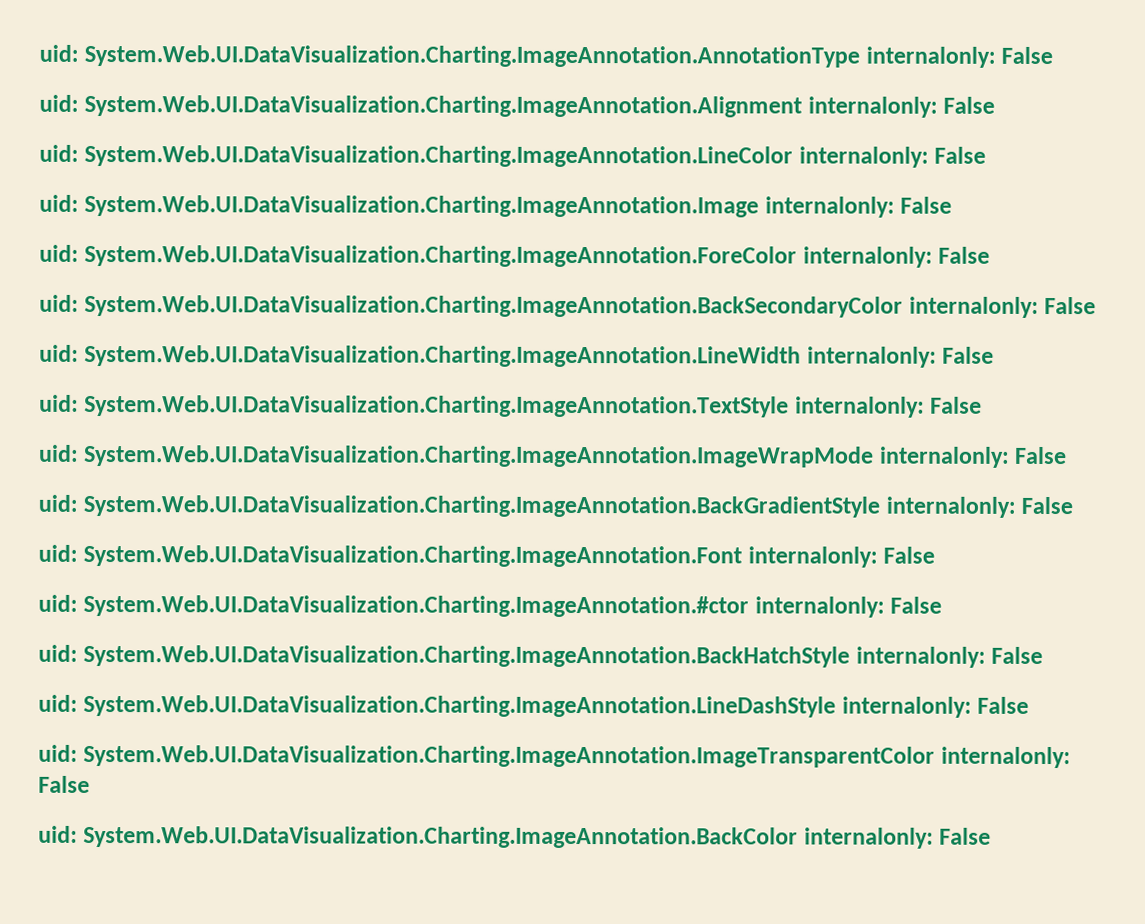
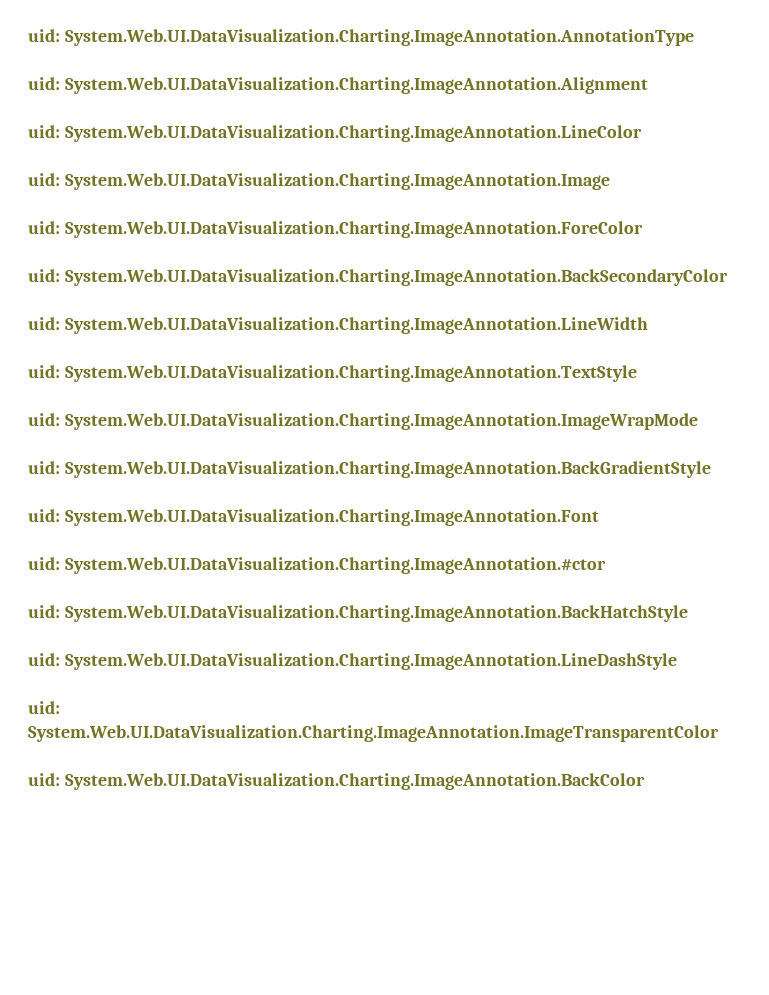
[865,46,1054,68] internalonly: False -> (694, 37) none
[807,96,996,118] internalonly: False -> (648, 85) none
[798,146,987,168] internalonly: False -> (642, 133) none
[764,196,953,218] internalonly: False -> (610, 181) none
[802,246,991,268] internalonly: False -> (643, 229) none
[908,296,1097,318] internalonly: False -> (728, 277) none
[806,346,995,368] internalonly: False -> (648, 325) none
[794,396,983,418] internalonly: False -> (637, 373) none
[878,446,1068,468] internalonly: False -> (698, 421) none
[885,496,1074,518] internalonly: False -> (711, 469) none
[747,546,936,568] internalonly: False -> (599, 517) none
[754,596,943,618] internalonly: False -> (606, 565) none
[855,646,1044,668] internalonly: False -> (688, 613) none
[841,696,1030,718] internalonly: False -> (677, 661) none
[940,746,1071,769] [38,775,90,793] internalonly: False -> (719, 733) none
[803,827,992,849] internalonly: False -> (645, 781) none

